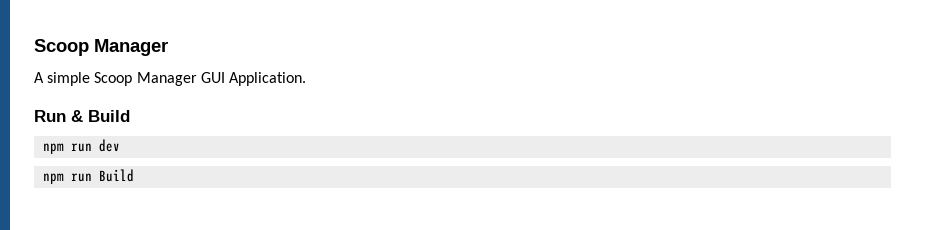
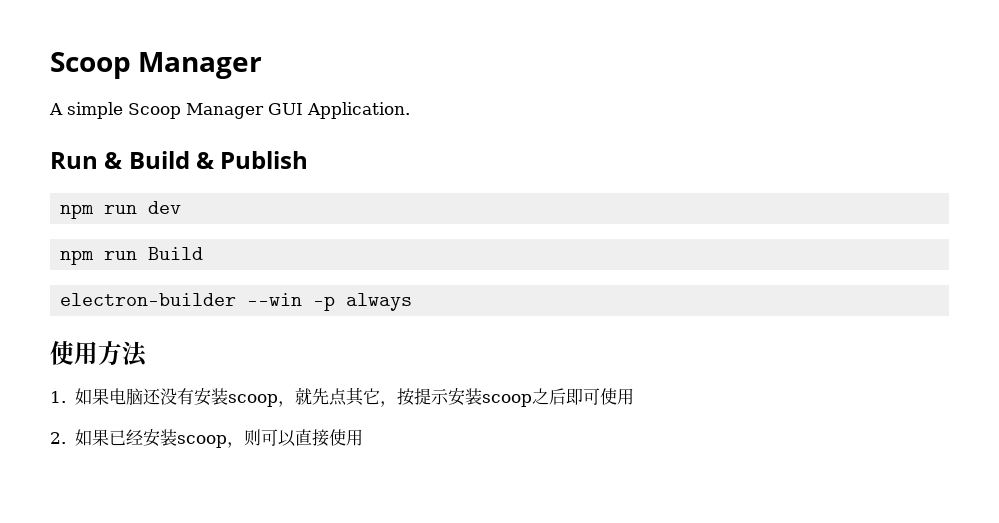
(130, 116) none -> [196,151,309,169] & Publish
(135, 175) none -> [60,293,413,311] [50,341,148,367] [50,387,634,407] [50,429,363,448] // electron-builder --win -p always // 使用方法 // 1.如果电脑还没有安装scoop，就先点其它，按提示安装scoop之后即可使用 // 2.如果已经安装scoop，则可以直接使用

